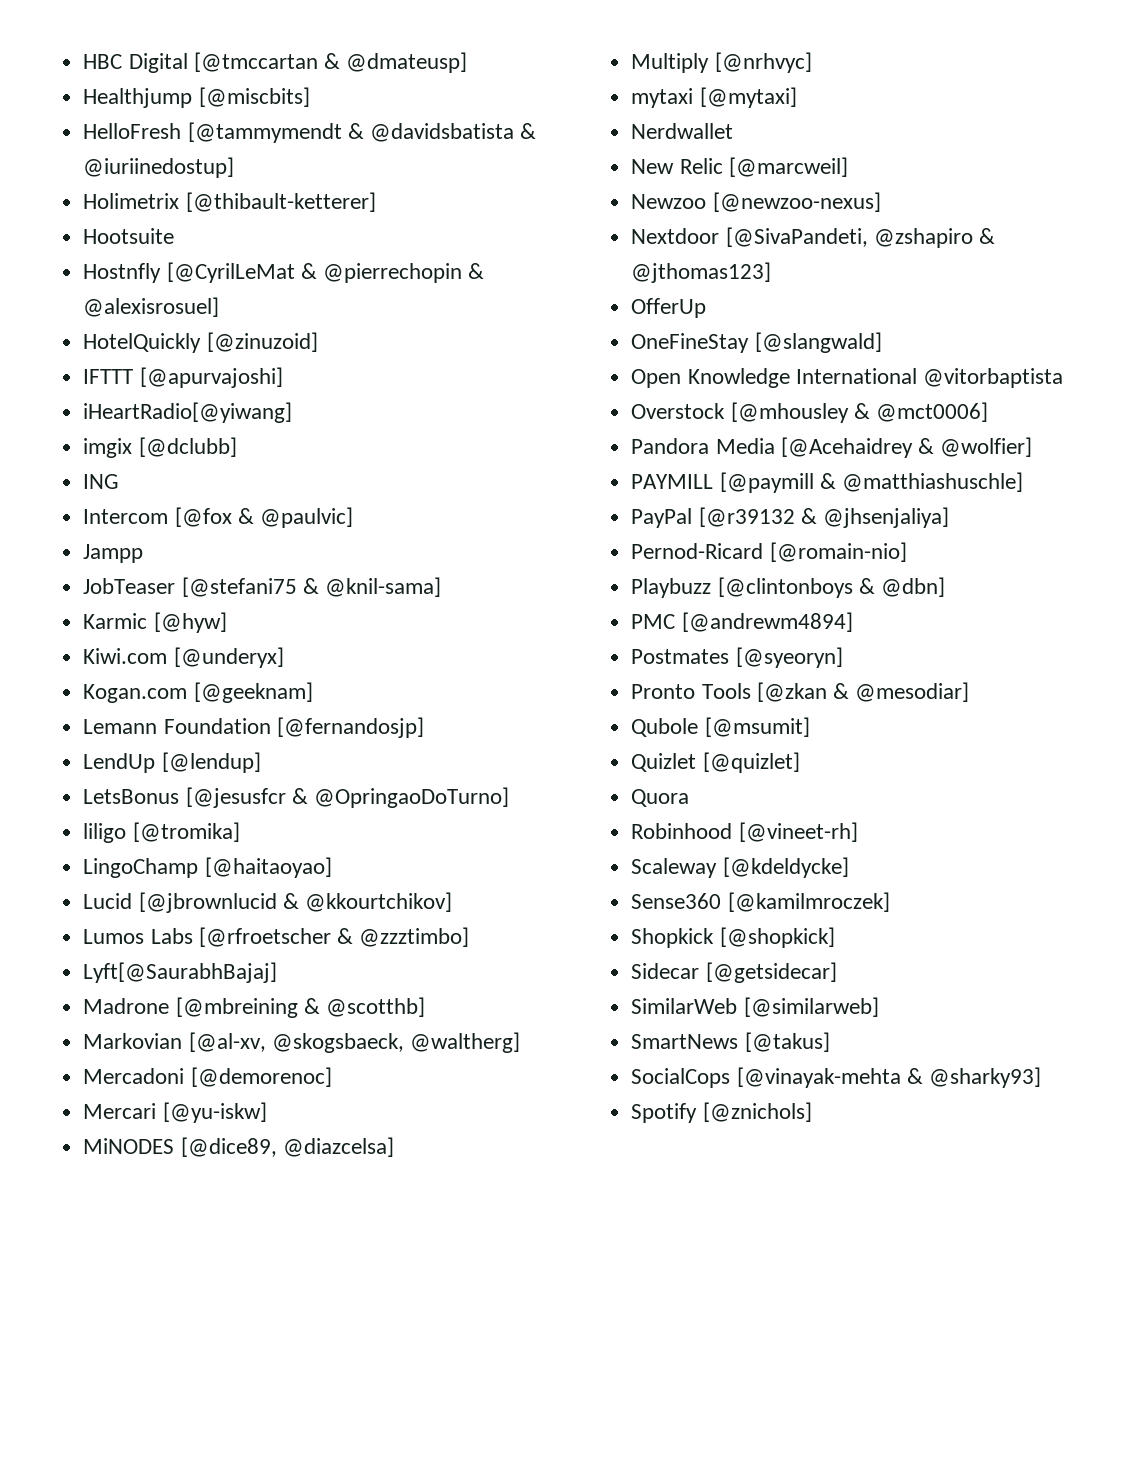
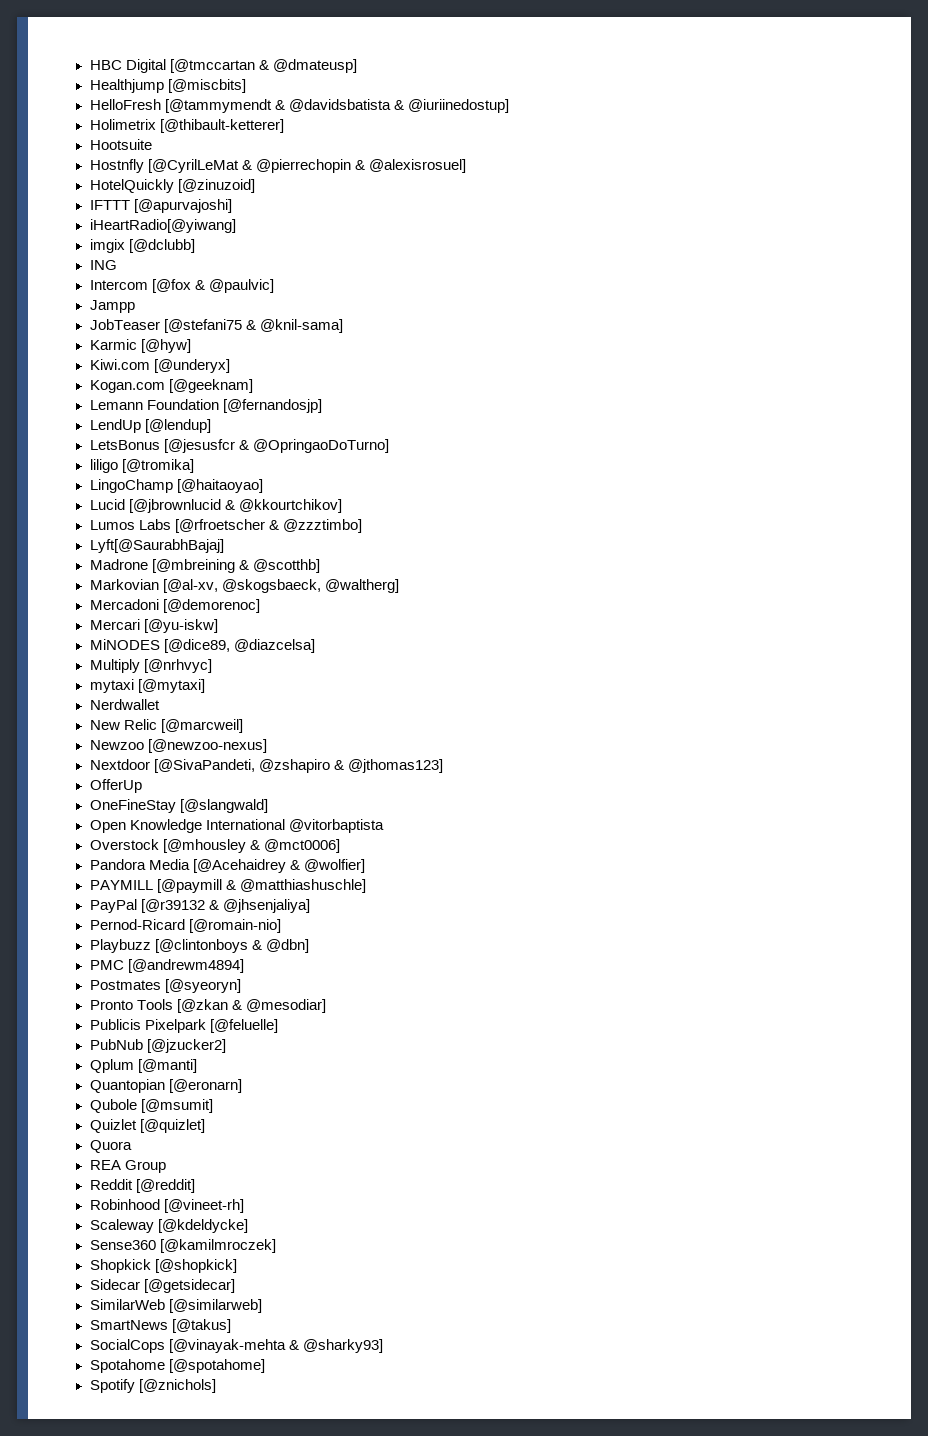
(970, 692) none -> [89,1019,278,1033] [89,1039,226,1053] [89,1059,197,1073] [89,1079,242,1093] // Publicis Pixelpark [@feluelle] // PubNub [@jzucker2] // Qplum [@manti] // Quantopian [@eronarn]
(690, 798) none -> [89,1160,166,1173] [89,1179,195,1193] // REA Group // Reddit [@reddit]
(1041, 1077) none -> [89,1359,265,1373] // Spotahome [@spotahome]

